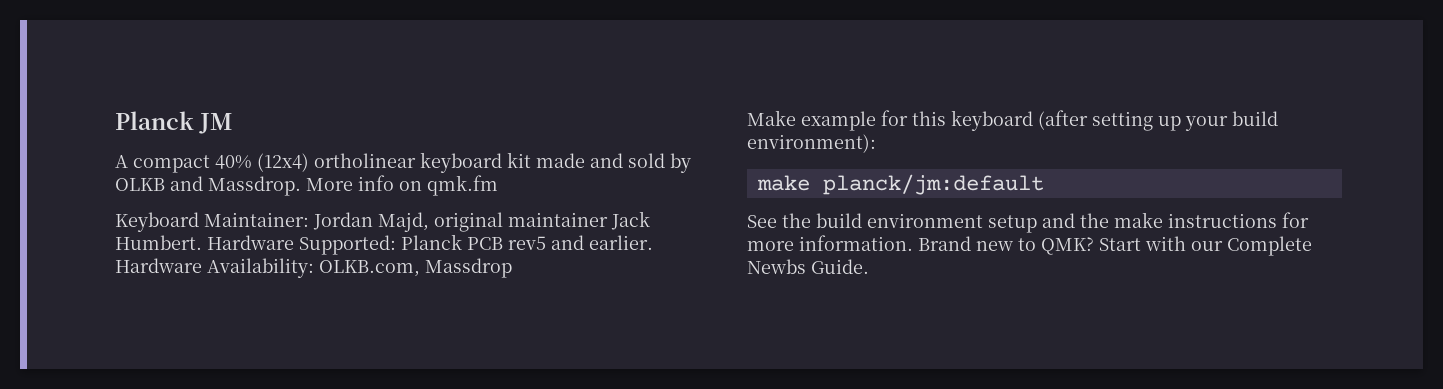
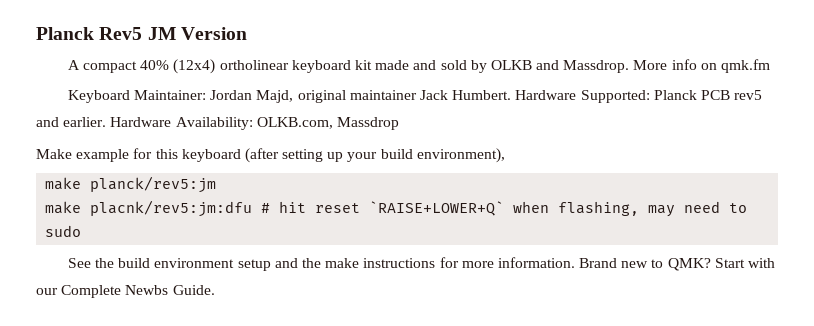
[115,111,194,130] Planck -> [36,27,143,40] Planck Rev5
(234, 123) none -> [180,27,247,40] Version
[747,134,876,153] [756,174,1044,195] environment): // make planck/jm:default -> [416,148,505,163] [45,176,217,193] [45,200,748,217] [45,225,82,237] environment), // make planck/rev5:jm // make placnk/rev5:jm:dfu # hit reset `RAISE+LOWER+Q` when flashing, may need to sudo

